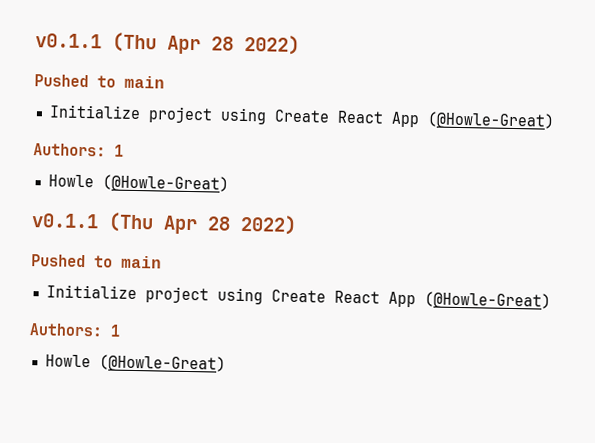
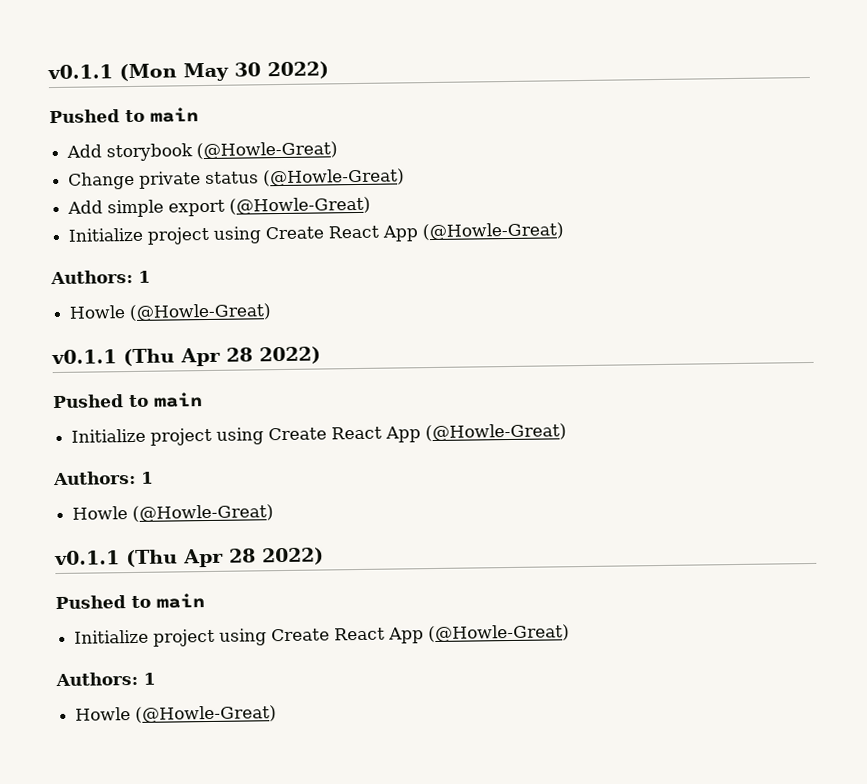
[35,33,102,49] v0.1.1 -> [47,61,329,82] [49,107,199,124] [66,141,339,162] [68,168,406,190] [67,196,372,218] [68,222,565,245] [50,269,151,285] [69,303,273,322] [51,349,117,365] v0.1.1 (Mon May 30 2022) // Pushed to main // Add storybook (@Howle-Great) // Change private status (@Howle-Great) // Add simple export (@Howle-Great) // Initialize project using Create React App (@Howle-Great) // Authors: 1 // Howle (@Howle-Great) // v0.1.1

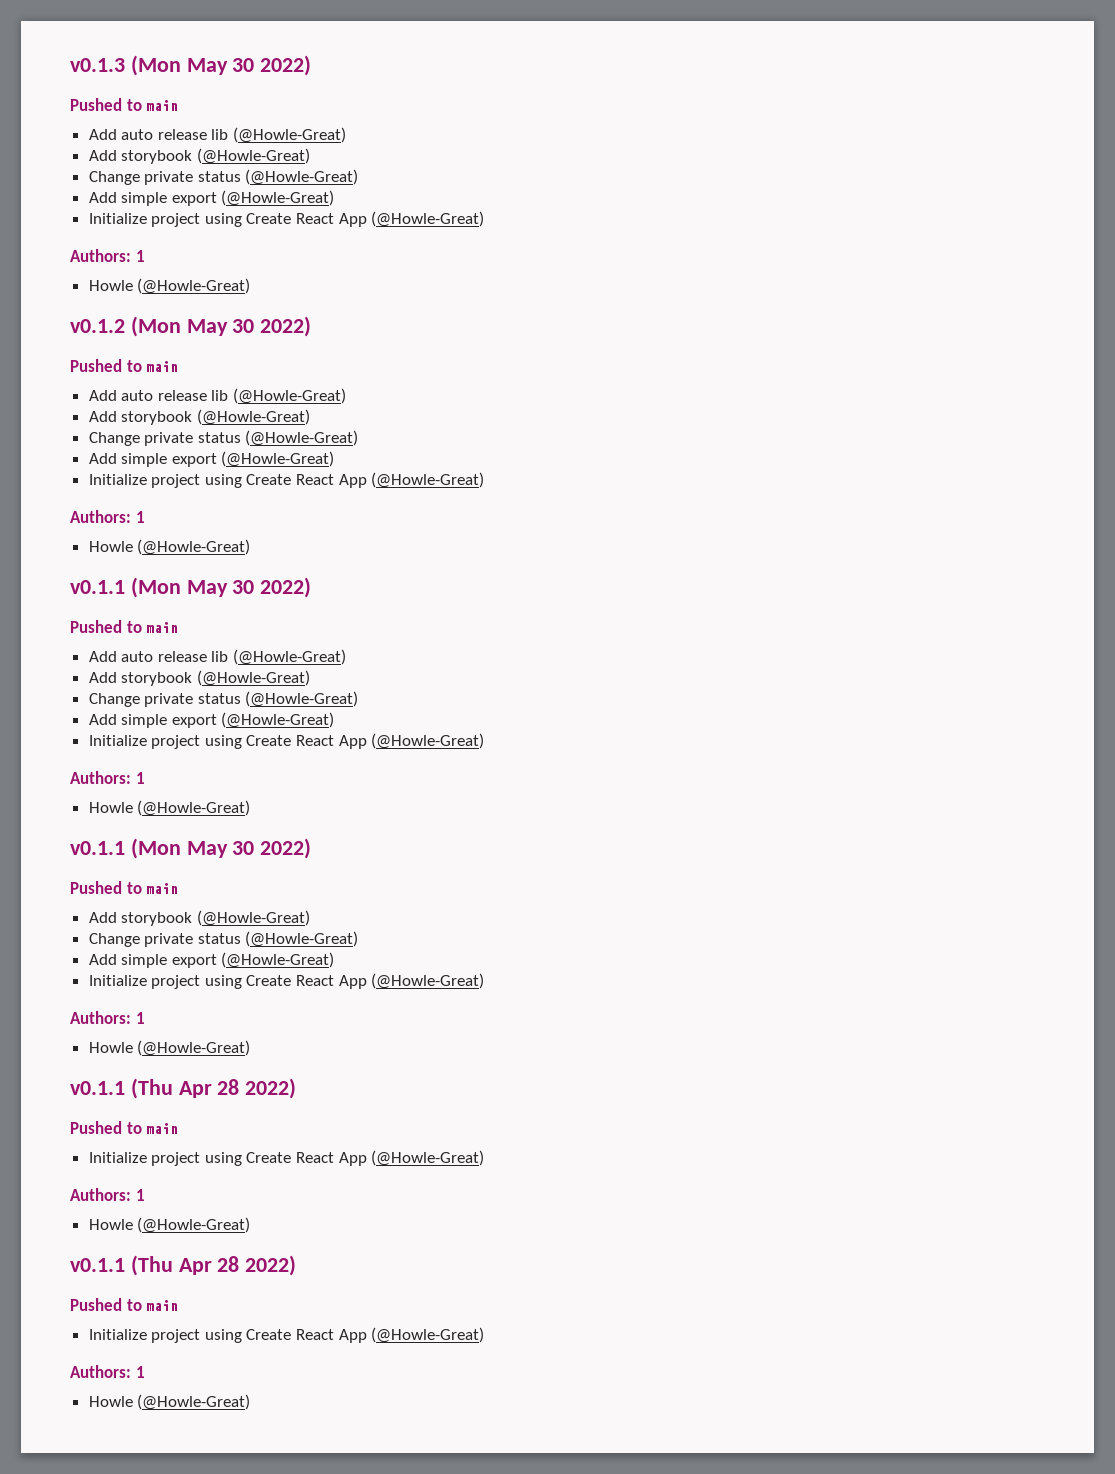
(47, 72) none -> [70,55,312,76] [70,98,179,111] [88,127,347,143] [88,148,310,164] [88,169,359,185] [88,190,335,206] [88,211,485,227] [70,249,145,262] [88,278,251,294] [70,316,312,337] [70,359,179,372] [88,388,347,404] [88,409,310,425] [88,430,359,446] [88,451,335,467] [88,472,485,488] [70,510,145,523] [88,539,251,555] [70,577,312,598] [70,620,179,633] [88,649,347,665] [88,670,310,686] [88,691,359,707] [88,712,335,728] [88,733,485,749] [70,771,145,784] [88,800,251,816] v0.1.3 (Mon May 30 2022) // Pushed to main // Add auto release lib (@Howle-Great) // Add storybook (@Howle-Great) // Change private status (@Howle-Great) // Add simple export (@Howle-Great) // Initialize project using Create React App (@Howle-Great) // Authors: 1 // Howle (@Howle-Great) // v0.1.2 (Mon May 30 2022) // Pushed to main // Add auto release lib (@Howle-Great) // Add storybook (@Howle-Great) // Change private status (@Howle-Great) // Add simple export (@Howle-Great) // Initialize project using Create React App (@Howle-Great) // Authors: 1 // Howle (@Howle-Great) // v0.1.1 (Mon May 30 2022) // Pushed to main // Add auto release lib (@Howle-Great) // Add storybook (@Howle-Great) // Change private status (@Howle-Great) // Add simple export (@Howle-Great) // Initialize project using Create React App (@Howle-Great) // Authors: 1 // Howle (@Howle-Great) //

